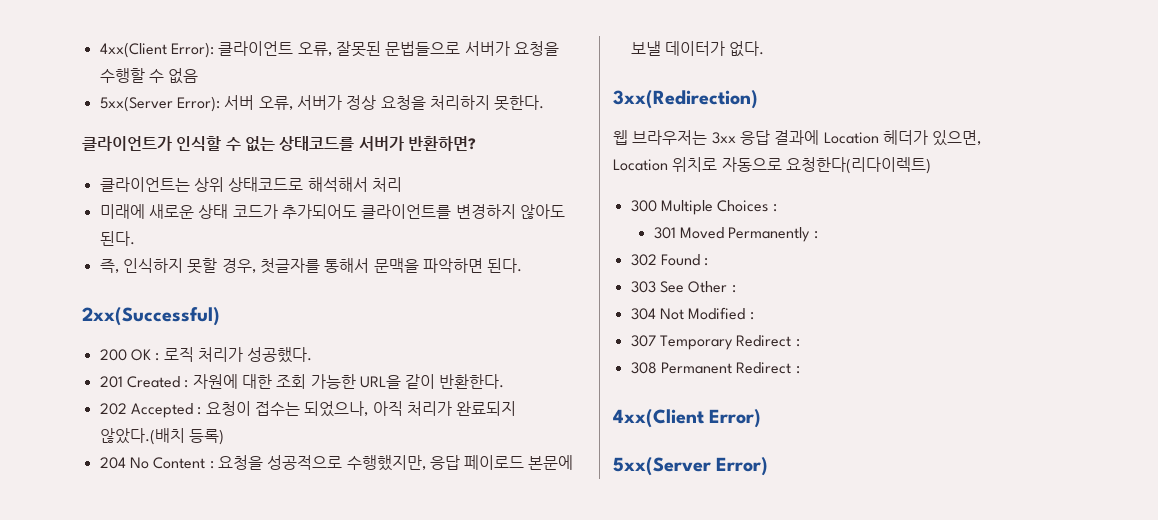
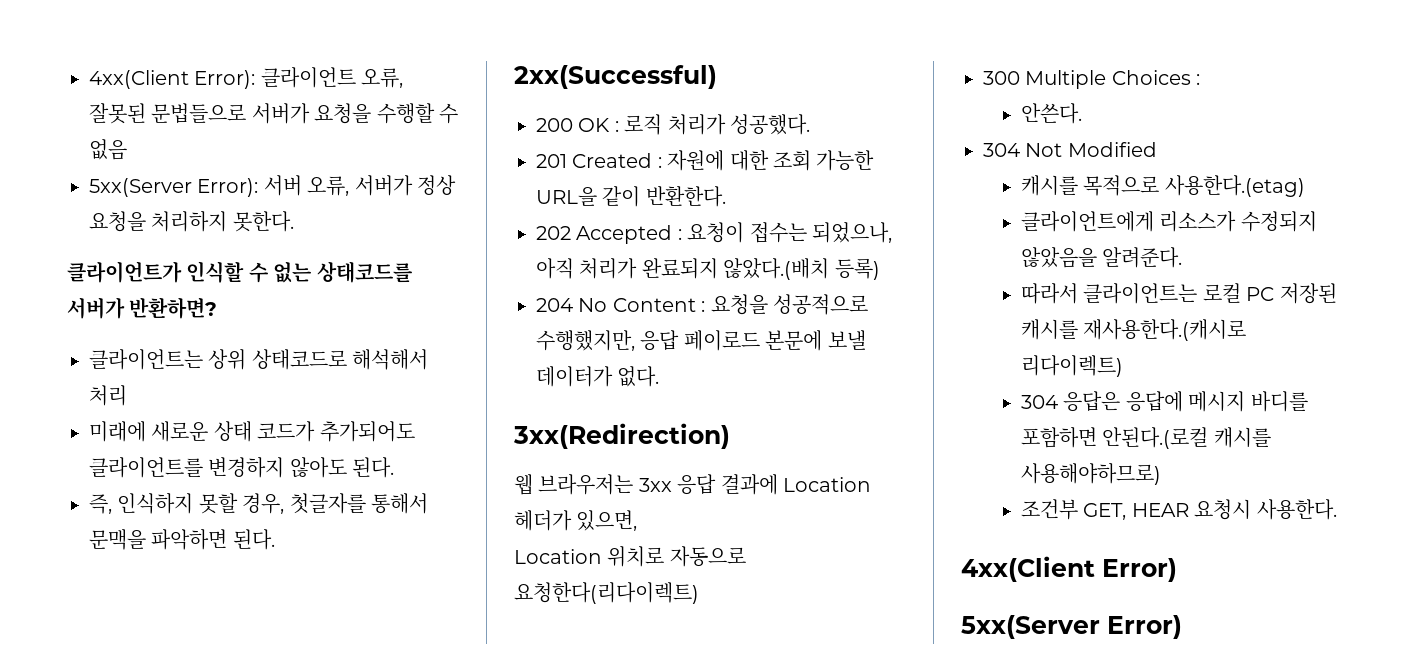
[653,227,818,242] [630,254,709,266] [630,281,736,293] [630,307,754,320] [630,335,800,350] [630,362,800,374] 301 Moved Permanently : // 302 Found : // 303 See Other : // 304 Not Modified : // 307 Temporary Redirect : // 308 Permanent Redirect : -> [1021,103,1083,124] [983,142,1157,157] [1021,175,1305,197] [1021,211,1317,232] [1021,247,1183,268] [1021,283,1337,304] [1021,319,1247,341] [1021,355,1124,377] [1021,391,1308,412] [1021,427,1271,449] [1021,463,1162,485] [1021,499,1337,520] 안쓴다. // 304 Not Modified // 캐시를 목적으로 사용한다.(etag) // 클라이언트에게 리소스가 수정되지 않았음을 알려준다. // 따라서 클라이언트는 로컬 PC 저장된 캐시를 재사용한다.(캐시로 리다이렉트) // 304 응답은 응답에 메시지 바디를 포함하면 안된다.(로컬 캐시를 사용해야하므로) // 조건부 GET, HEAR 요청시 사용한다.

